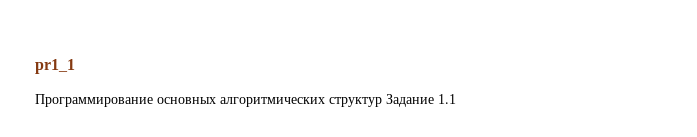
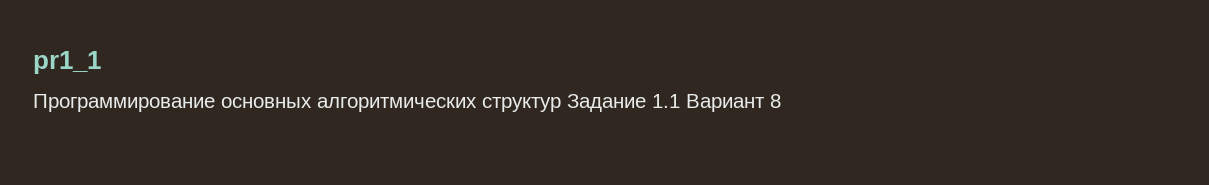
(456, 99) none -> [686,94,781,112] Вариант 8

